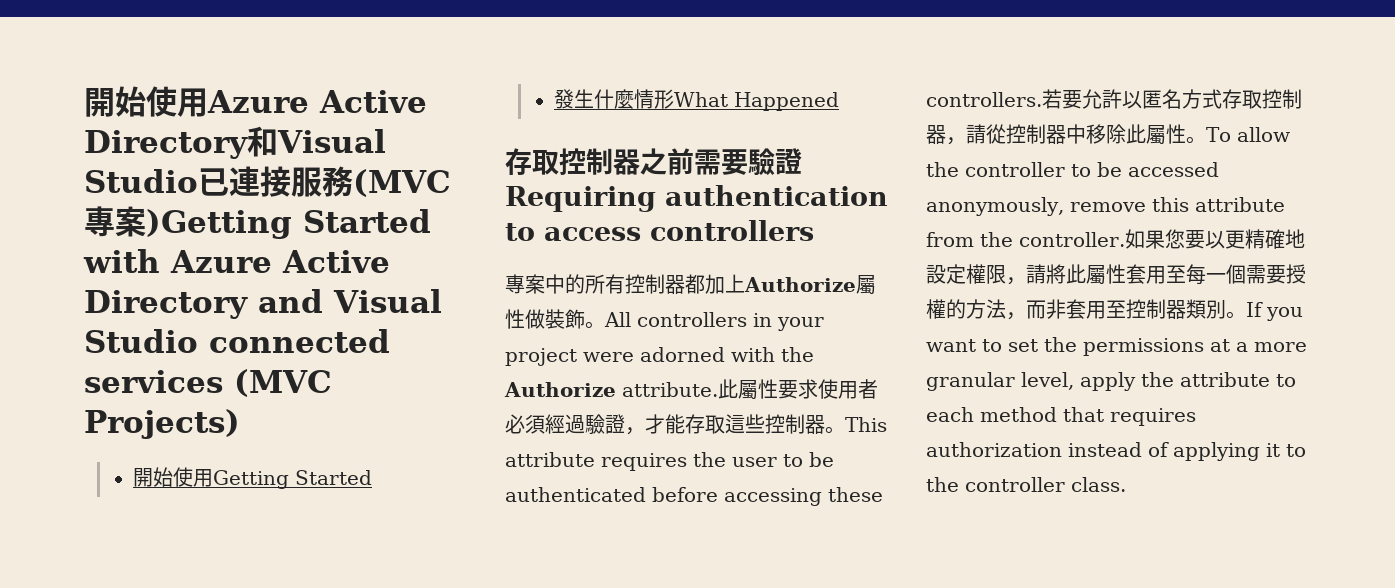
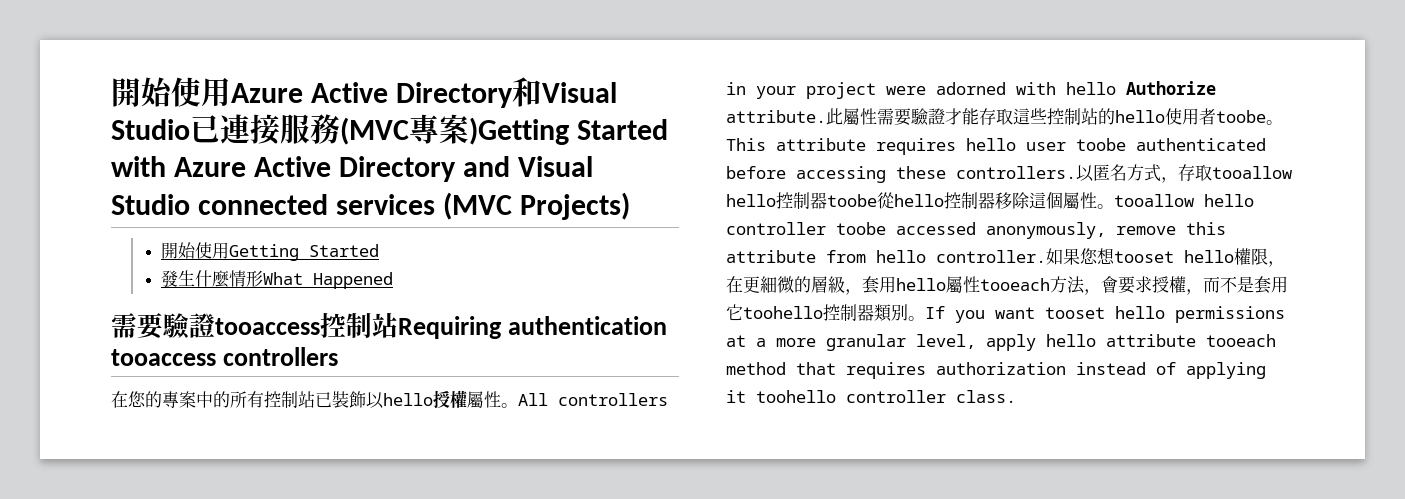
[505,148,802,175] [505,185,888,212] [505,223,641,241] 存取控制器之前需要驗證Requiring authentication to access -> [111,312,667,339] [111,349,216,366] 需要驗證tooaccess控制站Requiring authentication tooaccess
(814, 230) none -> [111,391,162,408] 在您的
[665,274,876,295] [505,309,585,329] 器都加上Authorize屬性做裝飾 -> [298,390,501,409] 站已裝飾以hello授權屬性
[781,347,814,362] the -> [1066,82,1116,95] hello
[778,379,878,399] [505,414,887,435] [505,452,834,471] 要求使用者必須經過驗證，才能存取這些控制器。This attribute requires the user to be -> [877,108,1283,126] [726,138,1126,155] 需要驗證才能存取這些控制站的hello使用者toobe。This attribute requires hello user toobe
[1042,89,1122,109] 若要允許 -> (1076, 172) none
[1222,89,1302,109] [926,124,1290,145] [926,162,1122,177] 存取控制器，請從控制器中移除此屬性。To allow the controller to be -> [1161,164,1292,183] [726,192,1254,209] [726,222,886,235] ，存取tooallow hello控制器toobe從hello控制器移除這個屬性。tooallow hello controller toobe
[980,232,1013,247] the -> [876,250,926,263] hello
[1184,229,1305,249] [926,264,1306,285] [926,299,1126,320] 要以更精確地設定權限，請將此屬性套用至每一個需要授權的方法，而非套用至 -> [1097,248,1285,267] [726,276,1288,295] [726,304,823,321] 想tooset hello權限，在更細微的層級，套用hello屬性tooeach方法，會要求授權，而不是套用它toohello
[982,337,1077,352] to set the -> [1045,306,1165,319] tooset hello
[1141,372,1296,387] [926,407,974,422] the attribute to each -> [1046,334,1276,347] hello attribute tooeach
[1286,444,1306,457] [926,477,959,492] to the -> [756,390,836,403] toohello

